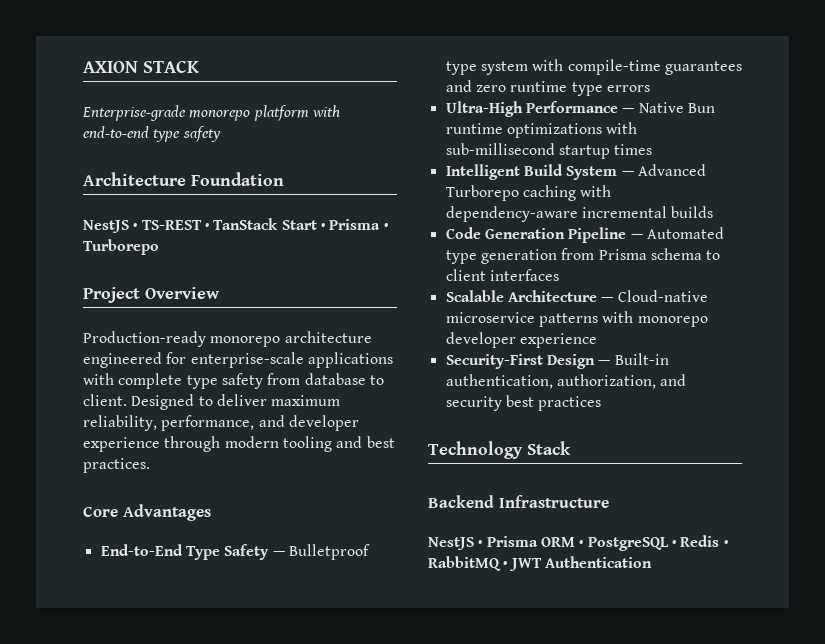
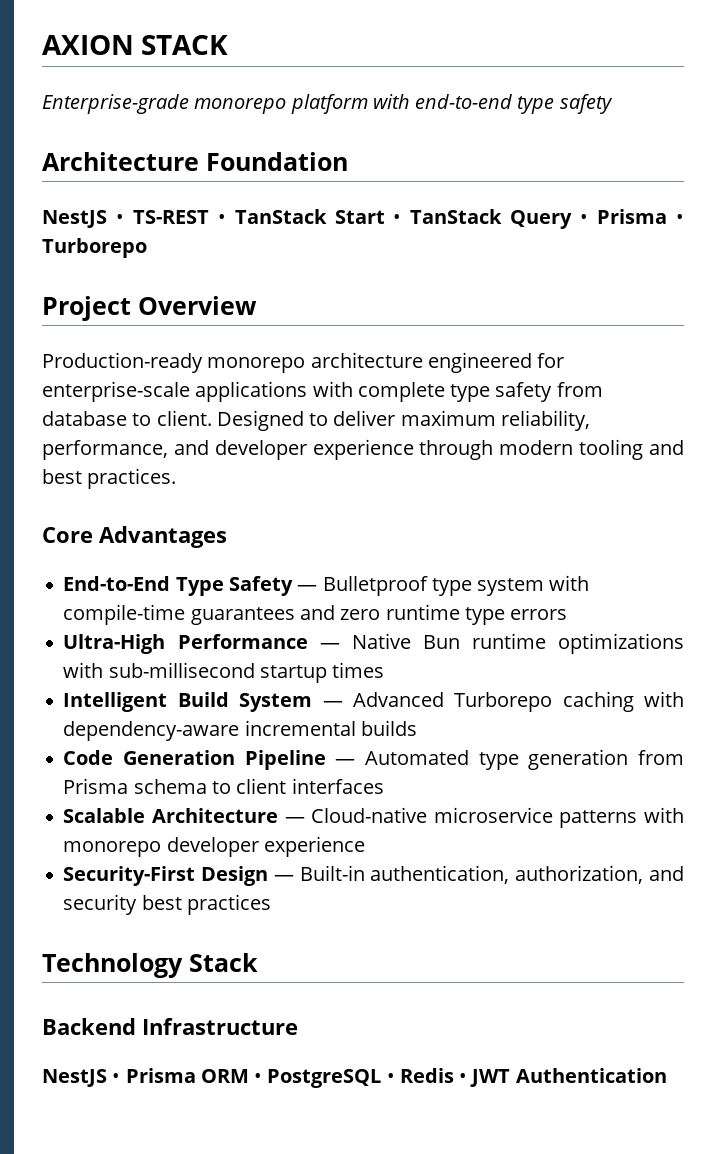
(325, 226) none -> [410,209,589,229] TanStack Query •
[428,556,508,571] RabbitMQ • -> (468, 1078) none

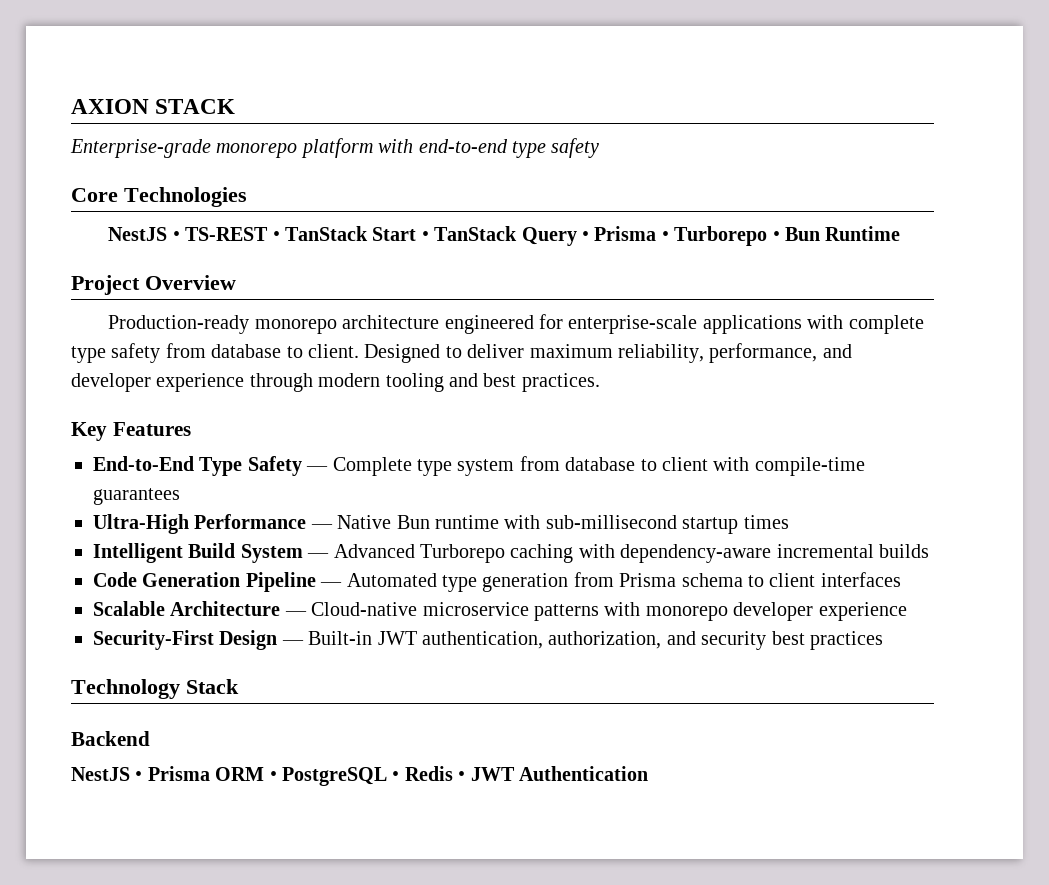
[42,152,348,171] Architecture Foundation -> [71,187,247,207] Core Technologies
(147, 248) none -> [772,226,901,241] • Bun Runtime
[42,526,227,548] Core Advantages -> [71,422,191,441] Key Features
[322,576,428,596] Bulletproof -> [332,457,412,476] Complete
(545, 587) none -> [519,456,708,471] from database to client
[299,604,568,625] and zero runtime type errors -> (180, 496) none
[558,633,685,654] optimizations -> (499, 522) none
(365, 873) none -> [377,631,417,645] JWT
[142,1018,298,1035] Infrastructure -> (150, 738) none

